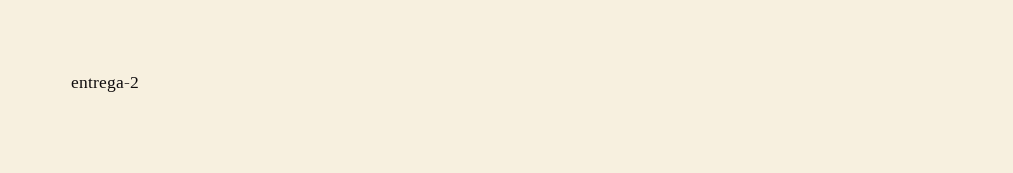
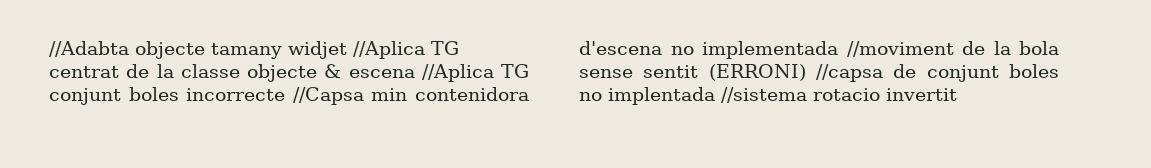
[71,77,139,92] entrega-2 -> [49,41,459,59] [49,64,529,82] [49,87,529,105] [579,41,1059,59] [579,64,1059,82] [579,87,957,105] //Adabta objecte tamany widjet //Aplica TG centrat de la classe objecte & escena //Aplica TG conjunt boles incorrecte //Capsa min contenidora d'escena no implementada //moviment de la bola sense sentit (ERRONI) //capsa de conjunt boles no implentada //sistema rotacio invertit

